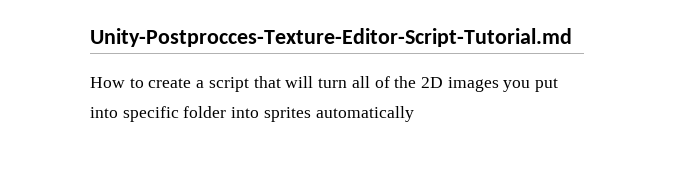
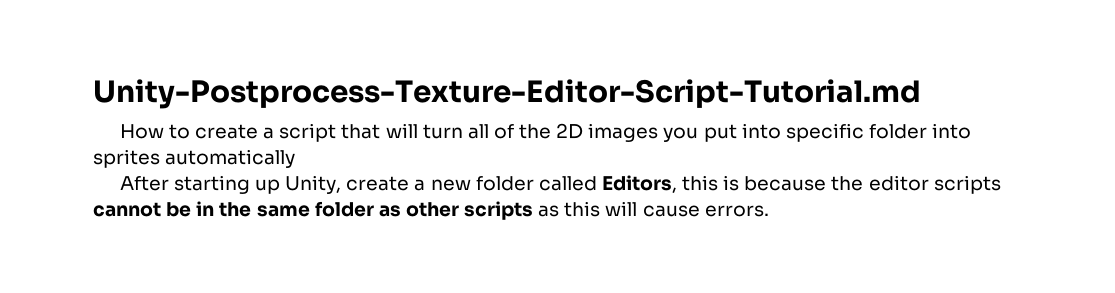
[90,28,572,47] Unity-Postprocces-Texture-Editor-Script-Tutorial.md -> [93,79,921,109] Unity-Postprocess-Texture-Editor-Script-Tutorial.md
(414, 114) none -> [119,175,1001,194] [93,201,769,220] // After starting up Unity, create a new folder called Editors, this is because the editor scripts cannot be in the same folder as other scripts as this will cause errors.

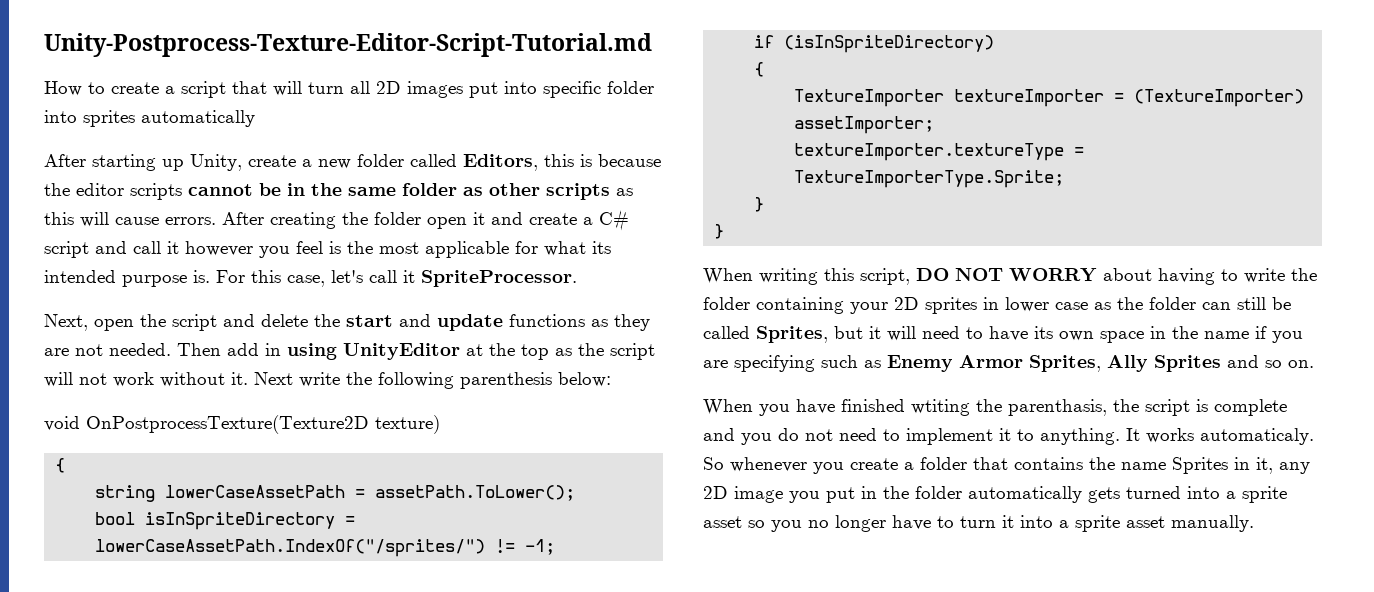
[493,124,552,139] of the -> (370, 87) none
[663,127,699,142] you -> (463, 89) none
(769, 211) none -> [222,210,629,231] [44,241,611,258] [44,270,577,287] [44,314,650,331] [44,343,655,360] [44,372,611,389] [44,415,440,434] [55,458,66,473] [95,485,576,502] [95,512,356,530] [95,539,556,557] [754,35,995,53] [754,62,765,77] [794,89,1305,107] [794,116,935,134] [794,143,1085,161] [794,170,1065,188] [754,197,765,212] [714,224,725,239] [703,268,1317,285] [703,297,1291,314] [703,326,1303,343] [703,355,1314,372] [703,399,1287,416] [703,428,1314,445] [703,457,1310,474] [703,486,1287,503] [703,515,1254,532] After creating the folder open it and create a C# script and call it however you feel is the most applicable for what its intended purpose is. For this case, let's call it SpriteProcessor. // Next, open the script and delete the start and update functions as they are not needed. Then add in using UnityEditor at the top as the script will not work without it. Next write the following parenthesis below: // void OnPostprocessTexture(Texture2D texture) // { // string lowerCaseAssetPath = assetPath.ToLower(); // bool isInSpriteDirectory = lowerCaseAssetPath.IndexOf("/sprites/") != -1; // if (isInSpriteDirectory) // { // TextureImporter textureImporter = (TextureImporter) assetImporter; // textureImporter.textureType = TextureImporterType.Sprite; // } // } // When writing this script, DO NOT WORRY about having to write the folder containing your 2D sprites in lower case as the folder can still be called Sprites, but it will need to have its own space in the name if you are specifying such as Enemy Armor Sprites, Ally Sprites and so on. // When you have finished wtiting the parenthasis, the script is complete and you do not need to implement it to anything. It works automaticaly. So whenever you create a folder that contains the name Sprites in it, any 2D image you put in the folder automatically gets turned into a sprite asset so you no longer have to turn it into a sprite asset manually.

